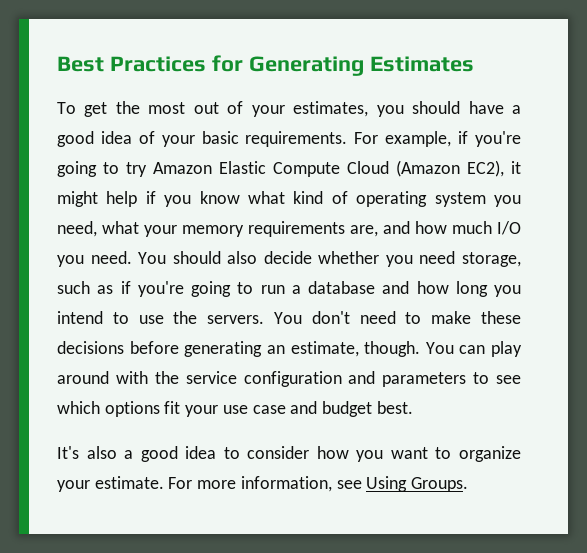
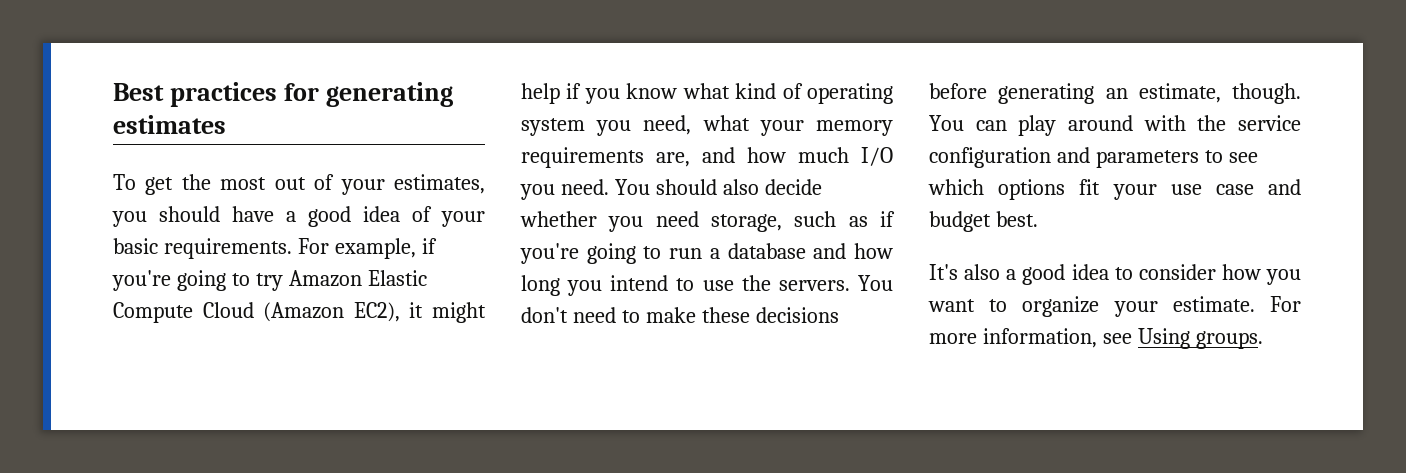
[109,55,474,76] Practices for Generating Estimates -> [169,82,453,107] [113,115,226,134] practices for generating estimates
[411,477,469,492] Groups. -> [1195,331,1263,349] groups.

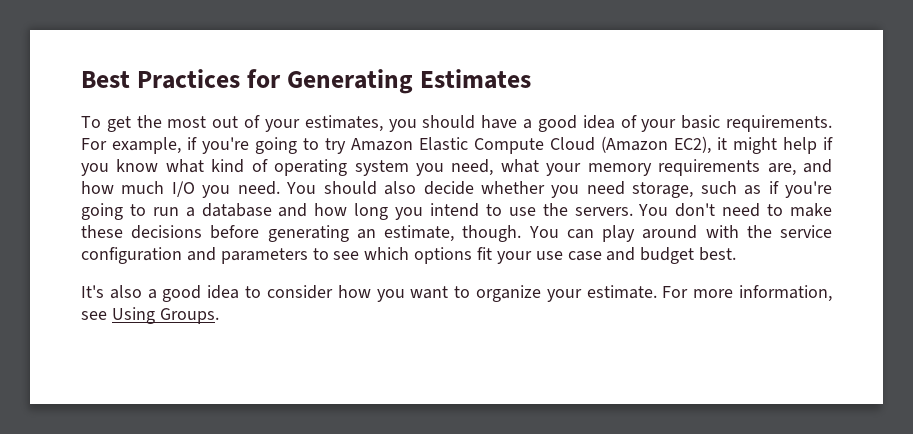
[169,82,453,107] [113,115,226,134] practices for generating estimates -> [136,69,531,94] Practices for Generating Estimates
[1195,331,1263,349] groups. -> [159,308,219,324] Groups.

